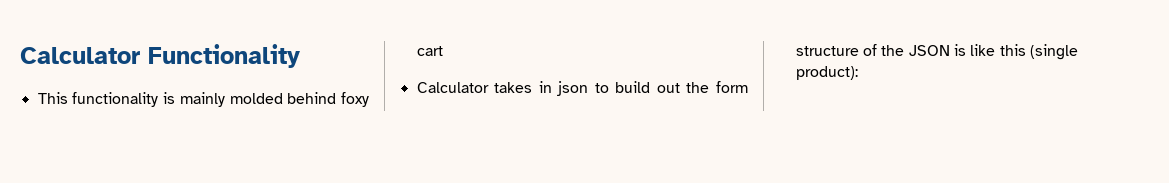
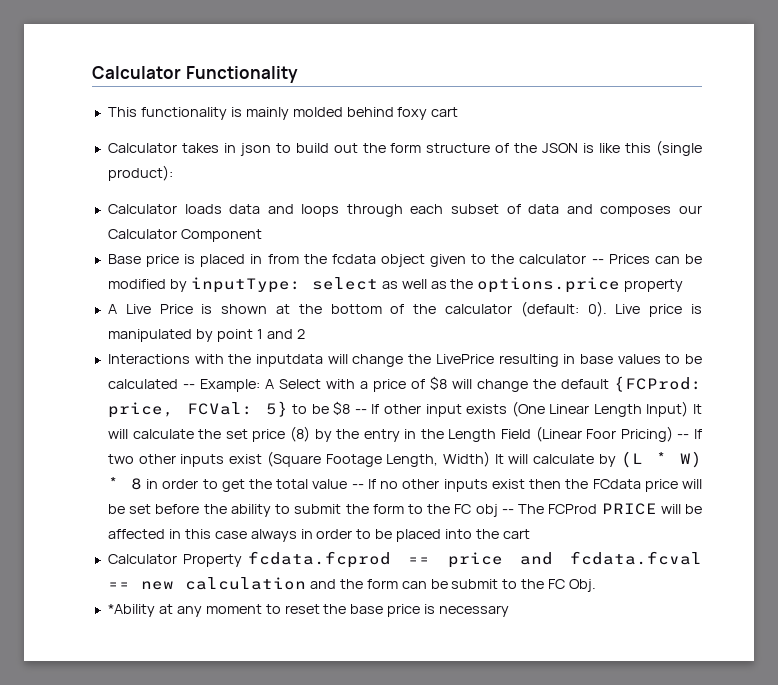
(858, 73) none -> [107,204,702,217] [107,229,262,242] [107,254,702,267] [107,277,684,293] [107,301,702,317] [107,329,305,342] [107,354,702,367] [107,376,702,392] [107,401,702,418] [107,426,702,442] [107,451,702,468] [107,477,702,492] [107,503,703,517] [107,529,530,542] [107,551,702,568] [107,577,597,592] [107,604,510,617] // Calculator loads data and loops through each subset of data and composes our Calculator Component // Base price is placed in from the fcdata object given to the calculator -- Prices can be modified by inputType: select as well as the options.price property // A Live Price is shown at the bottom of the calculator (default: 0). Live price is manipulated by point 1 and 2 // Interactions with the inputdata will change the LivePrice resulting in base values to be calculated -- Example: A Select with a price of $8 will change the default {FCProd: price, FCVal: 5} to be $8 -- If other input exists (One Linear Length Input) It will calculate the set price (8) by the entry in the Length Field (Linear Foor Pricing) -- If two other inputs exist (Square Footage Length, Width) It will calculate by (L * W) * 8 in order to get the total value -- If no other inputs exist then the FCdata price will be set before the ability to submit the form to the FC obj -- The FCProd PRICE will be affected in this case always in order to be placed into the cart // Calculator Property fcdata.fcprod == price and fcdata.fcval == new calculation and the form can be submit to the FC Obj. // *Ability at any moment to reset the base price is necessary

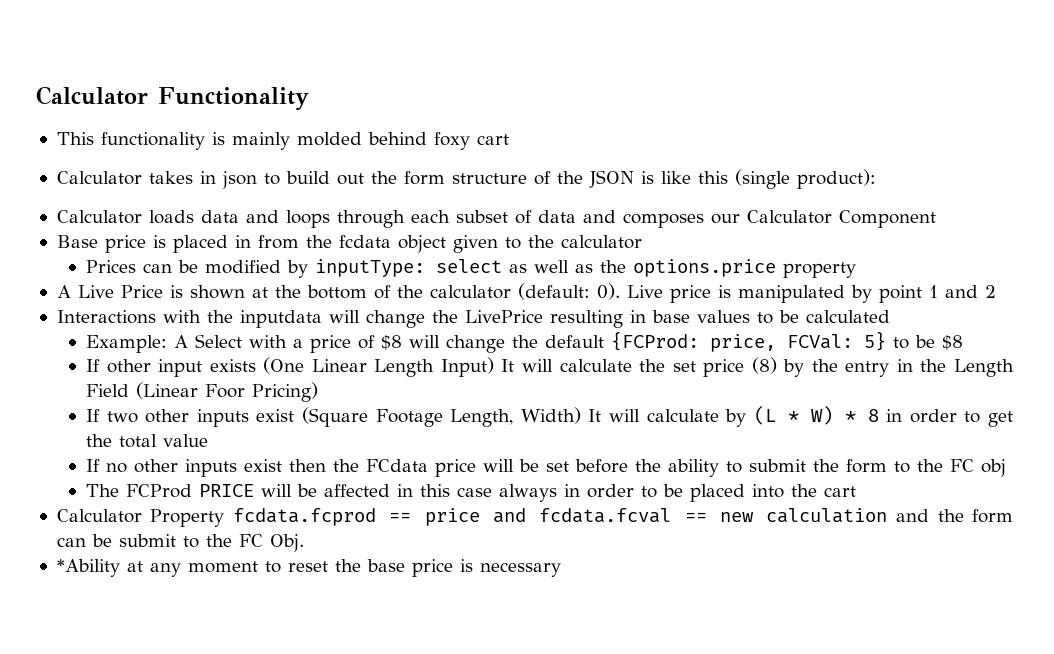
[591,259,604,264] -- -> (642, 242) //
[182,384,195,389] -- -> (890, 316) //
[354,409,367,414] -- -> (964, 342) //
[677,434,690,439] -- -> (319, 392) //
[351,484,364,489] -- -> (209, 440) //
[501,509,514,514] -- -> (1007, 468) //

